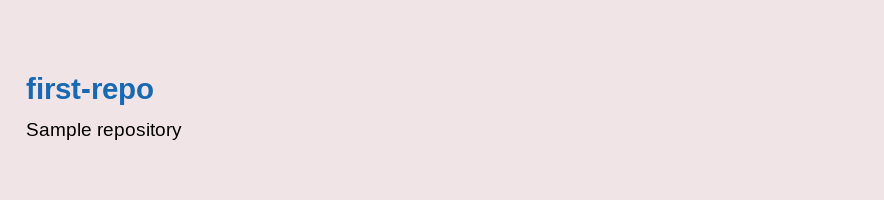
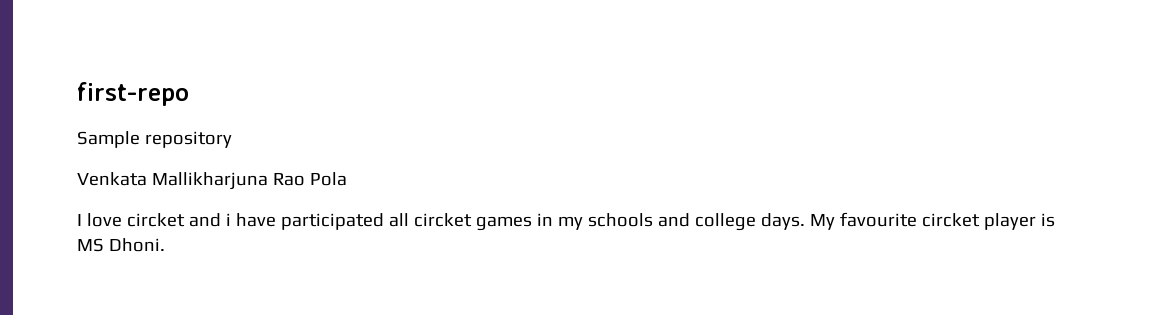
(183, 131) none -> [77,172,347,190] [77,212,1055,231] [77,238,165,252] // Venkata Mallikharjuna Rao Pola // I love circket and i have participated all circket games in my schools and college days. My favourite circket player is MS Dhoni.

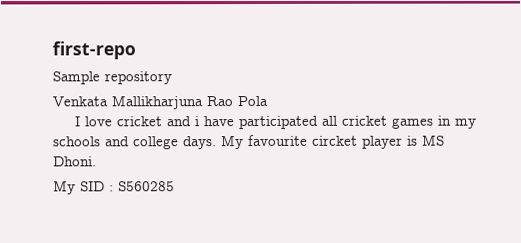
[126,213,185,227] circket -> [115,116,163,127] cricket
[413,213,472,227] circket -> [340,115,388,126] cricket
(165, 245) none -> [53,180,175,195] // My SID : S560285

